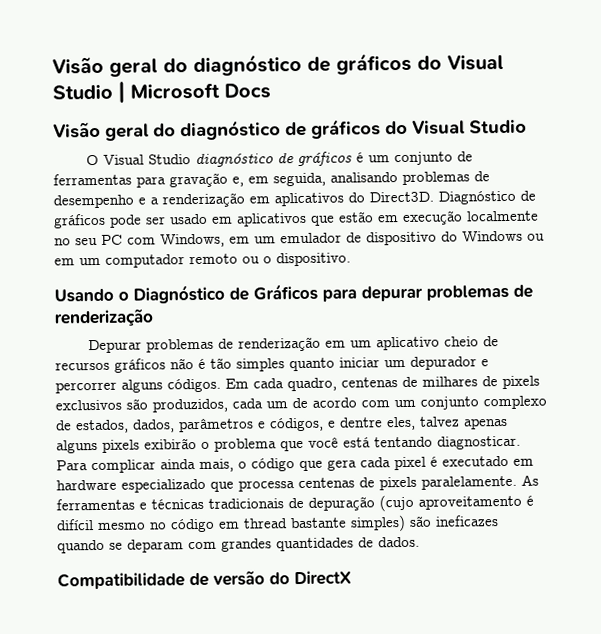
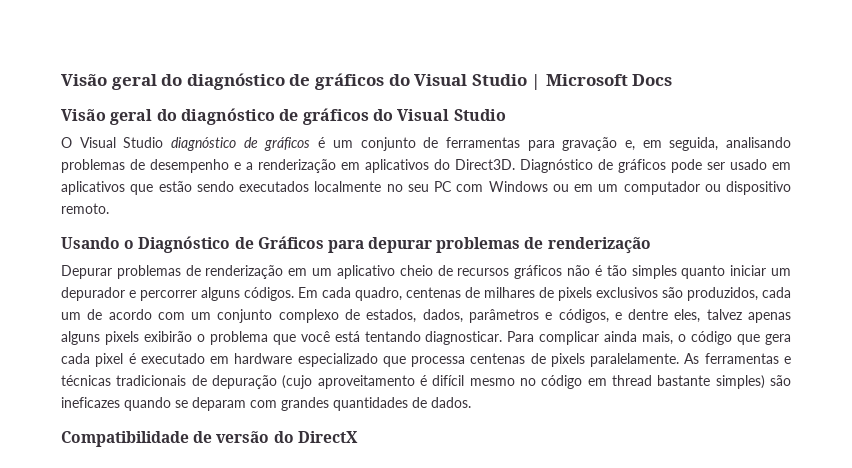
[378,210,463,225] em execução -> [196,181,309,192] sendo executados
[160,231,458,248] Windows, em um emulador de dispositivo do -> (484, 188) none
[189,252,351,267] remoto ou o dispositivo. -> [704,181,791,195] [61,203,109,214] ou dispositivo remoto.

